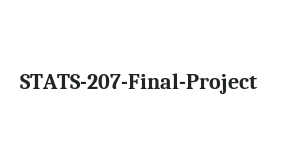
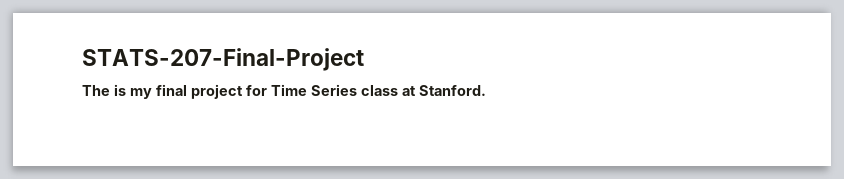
(257, 83) none -> [82,84,486,99] // The is my final project for Time Series class at Stanford.

